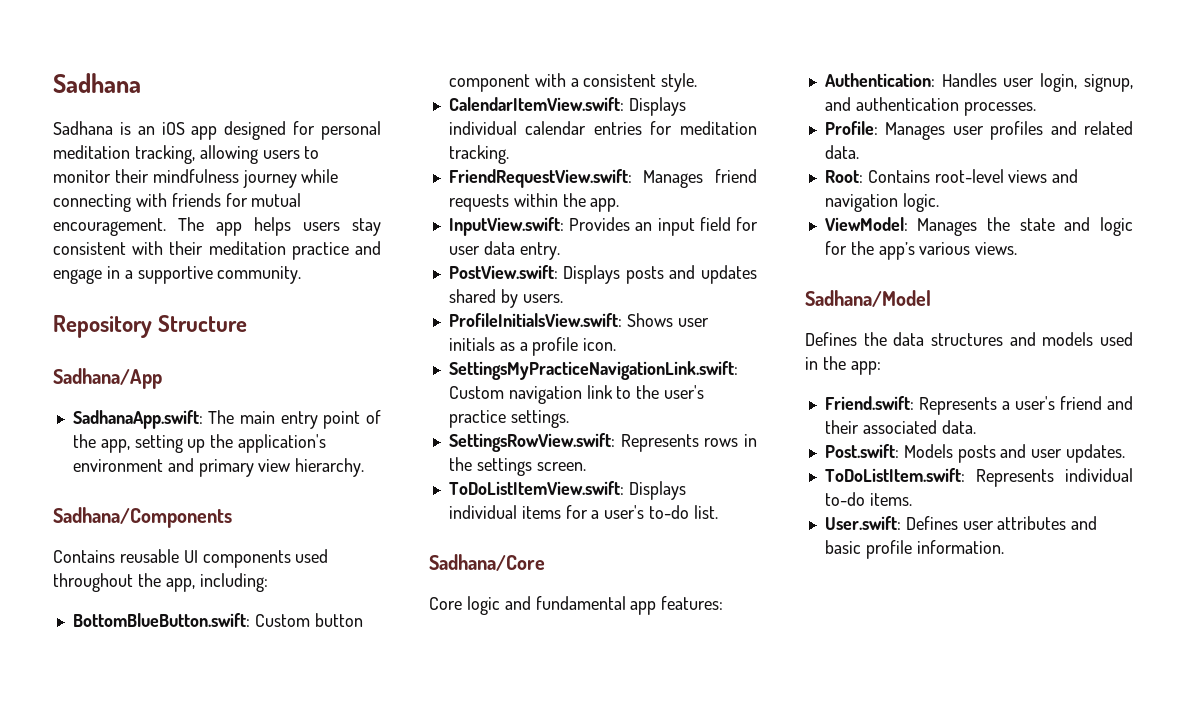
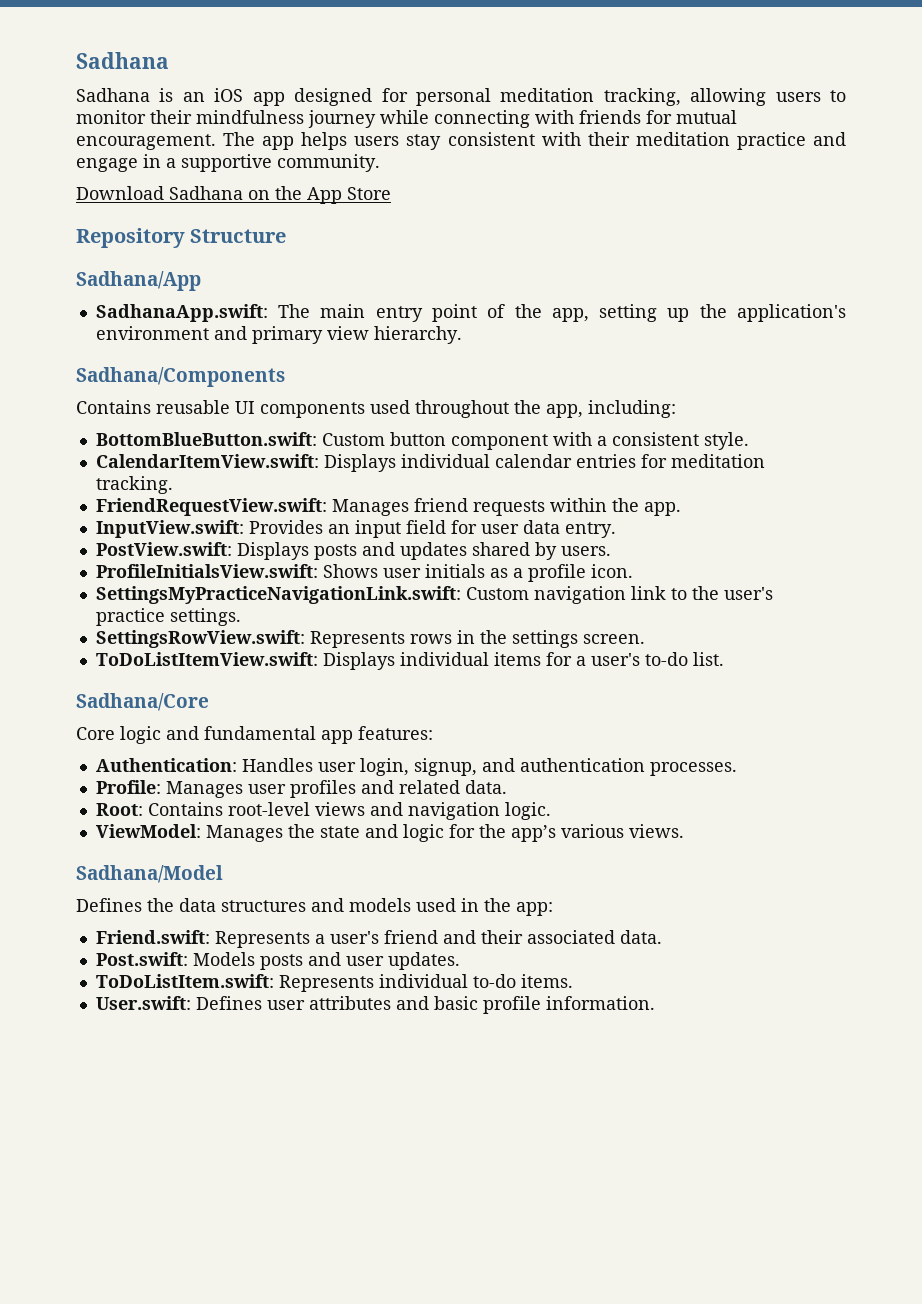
(302, 275) none -> [76,186,391,204] // Download Sadhana on the App Store

